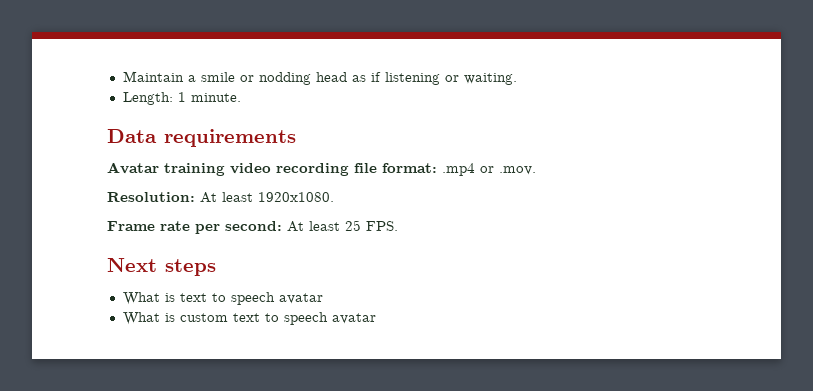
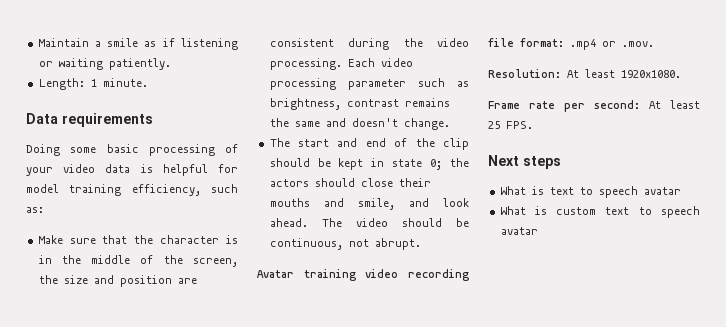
[239,72,347,85] or nodding head -> (139, 42) none
[463,73,517,85] waiting. -> [58,58,171,70] waiting patiently.
(296, 138) none -> [26,144,238,156] [26,164,238,176] [26,184,238,196] [26,207,44,213] [38,235,238,244] [38,255,238,267] [38,275,197,287] [269,38,469,50] [269,58,413,70] [269,78,469,90] [269,98,450,110] [269,118,450,130] [269,138,469,150] [269,158,469,170] [269,178,431,187] [269,198,469,210] [269,218,469,227] [269,238,421,250] // Doing some basic processing of your video data is helpful for model training efficiency, such as: // Make sure that the character is in the middle of the screen, the size and position are consistent during the video processing. Each video processing parameter such as brightness, contrast remains the same and doesn't change. // The start and end of the clip should be kept in state 0; the actors should close their mouths and smile, and look ahead. The video should be continuous, not abrupt.

